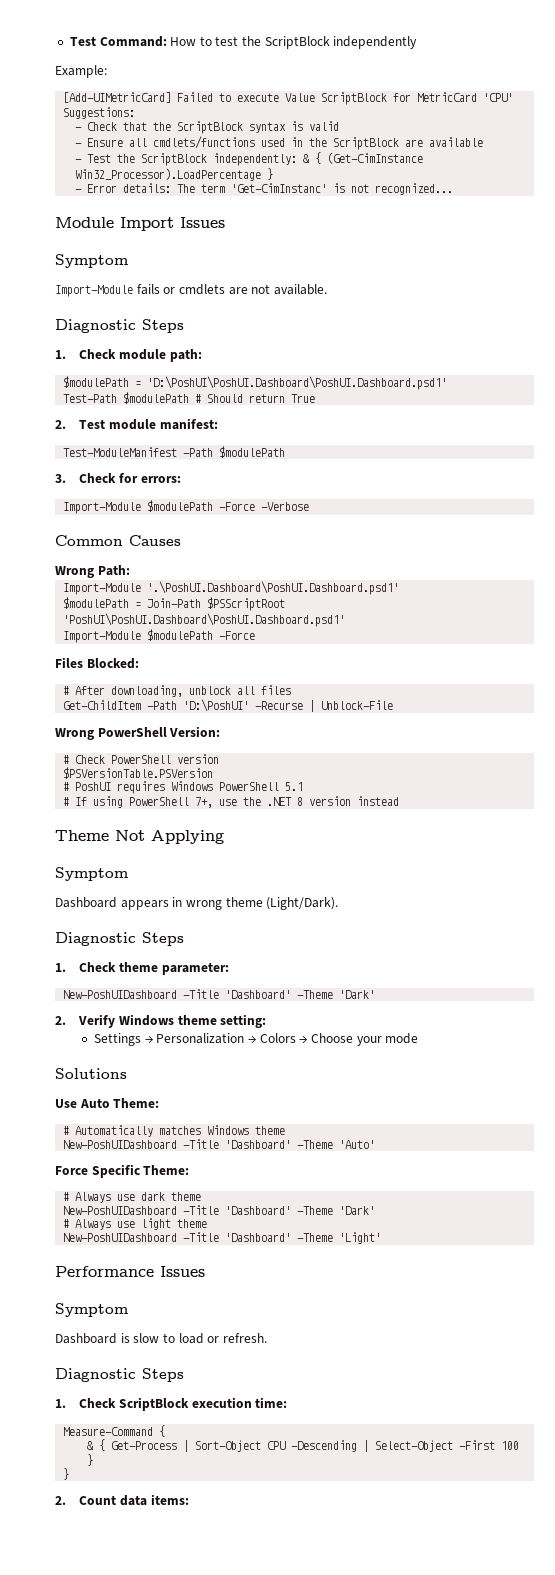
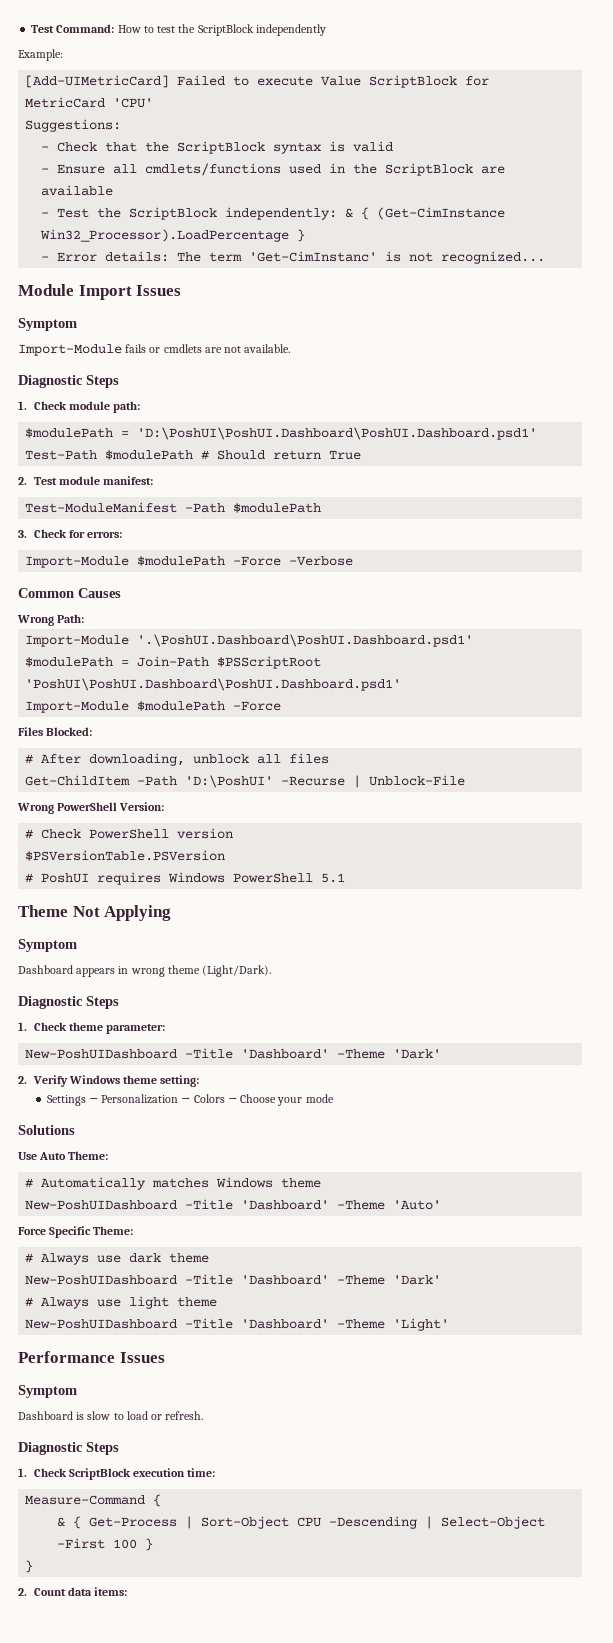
[63,796,400,808] // # If using PowerShell 7+, use the .NET 8 version instead -> (346, 878) none

